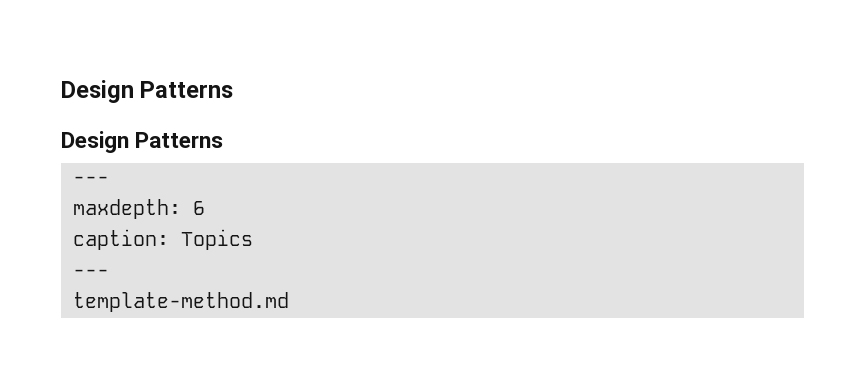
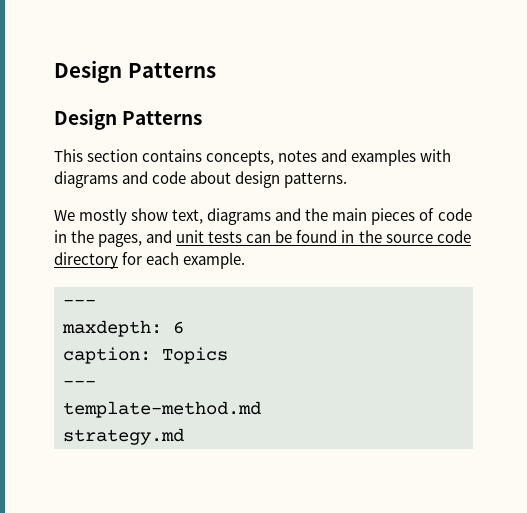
(224, 140) none -> [54,149,452,166] [54,171,348,188] [54,208,472,225] [54,230,471,247] [54,252,246,269] // This section contains concepts, notes and examples with diagrams and code about design patterns. // We mostly show text, diagrams and the main pieces of code in the pages, and unit tests can be found in the source code directory for each example.
(289, 302) none -> [63,428,184,445] // strategy.md

